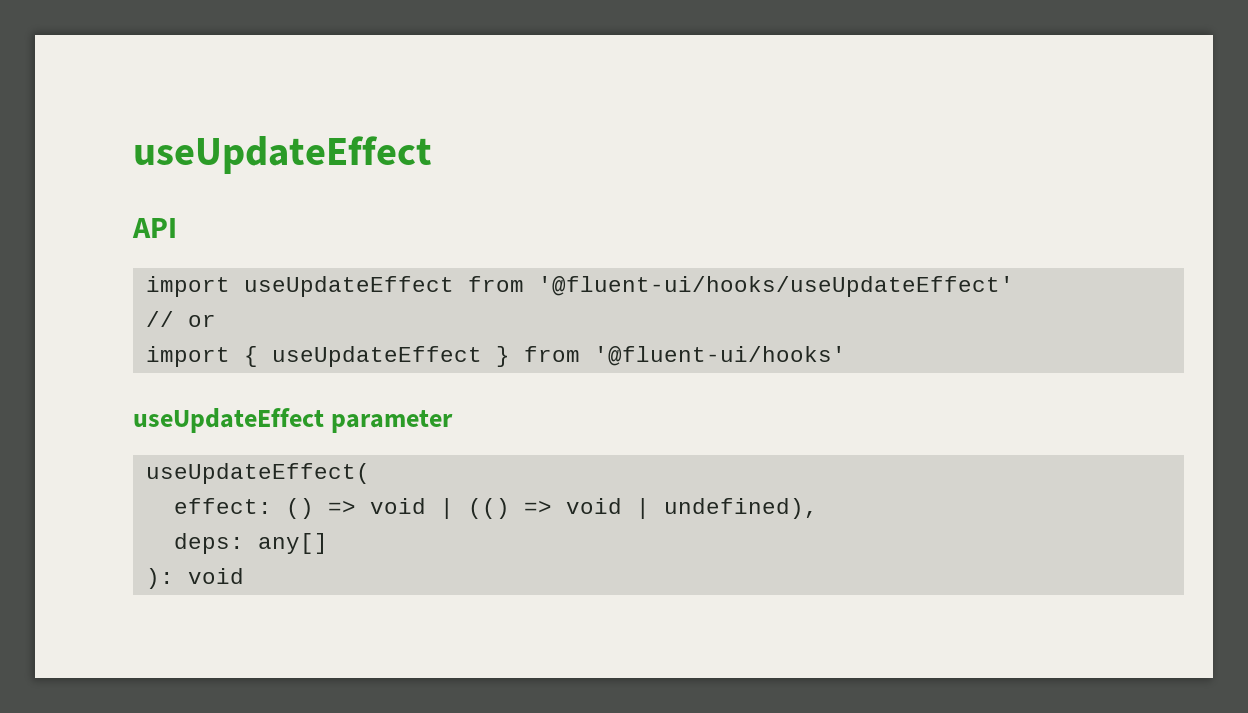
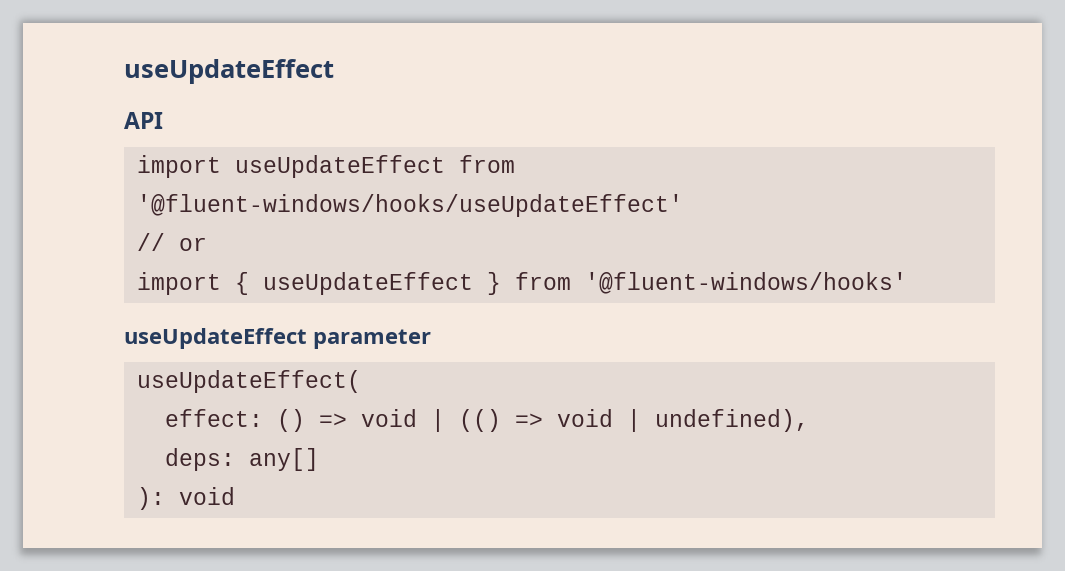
[537,276,1014,297] '@fluent-ui/hooks/useUpdateEffect' -> [136,194,683,217] '@fluent-windows/hooks/useUpdateEffect'
[593,346,846,366] '@fluent-ui/hooks' -> [584,272,907,294] '@fluent-windows/hooks'

